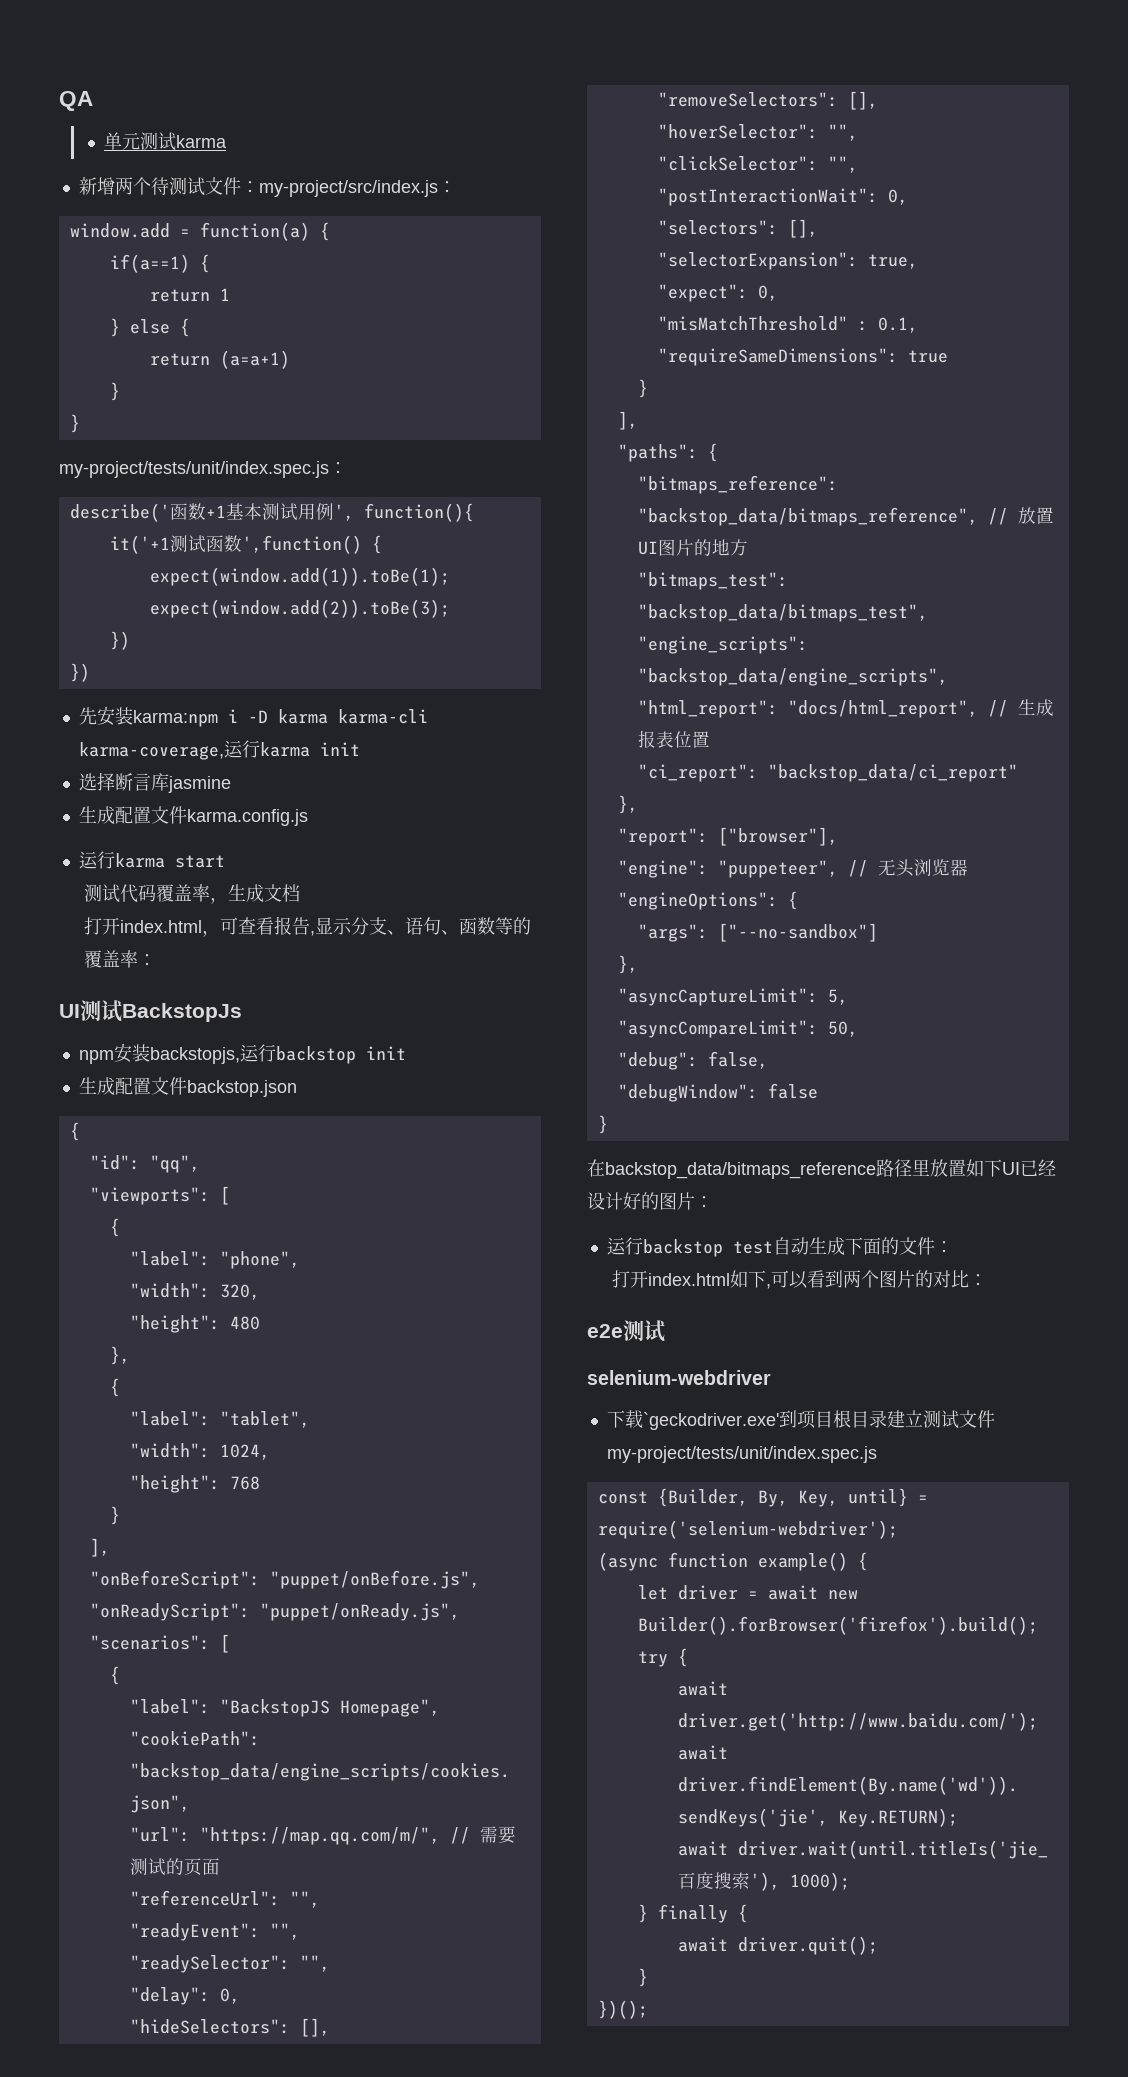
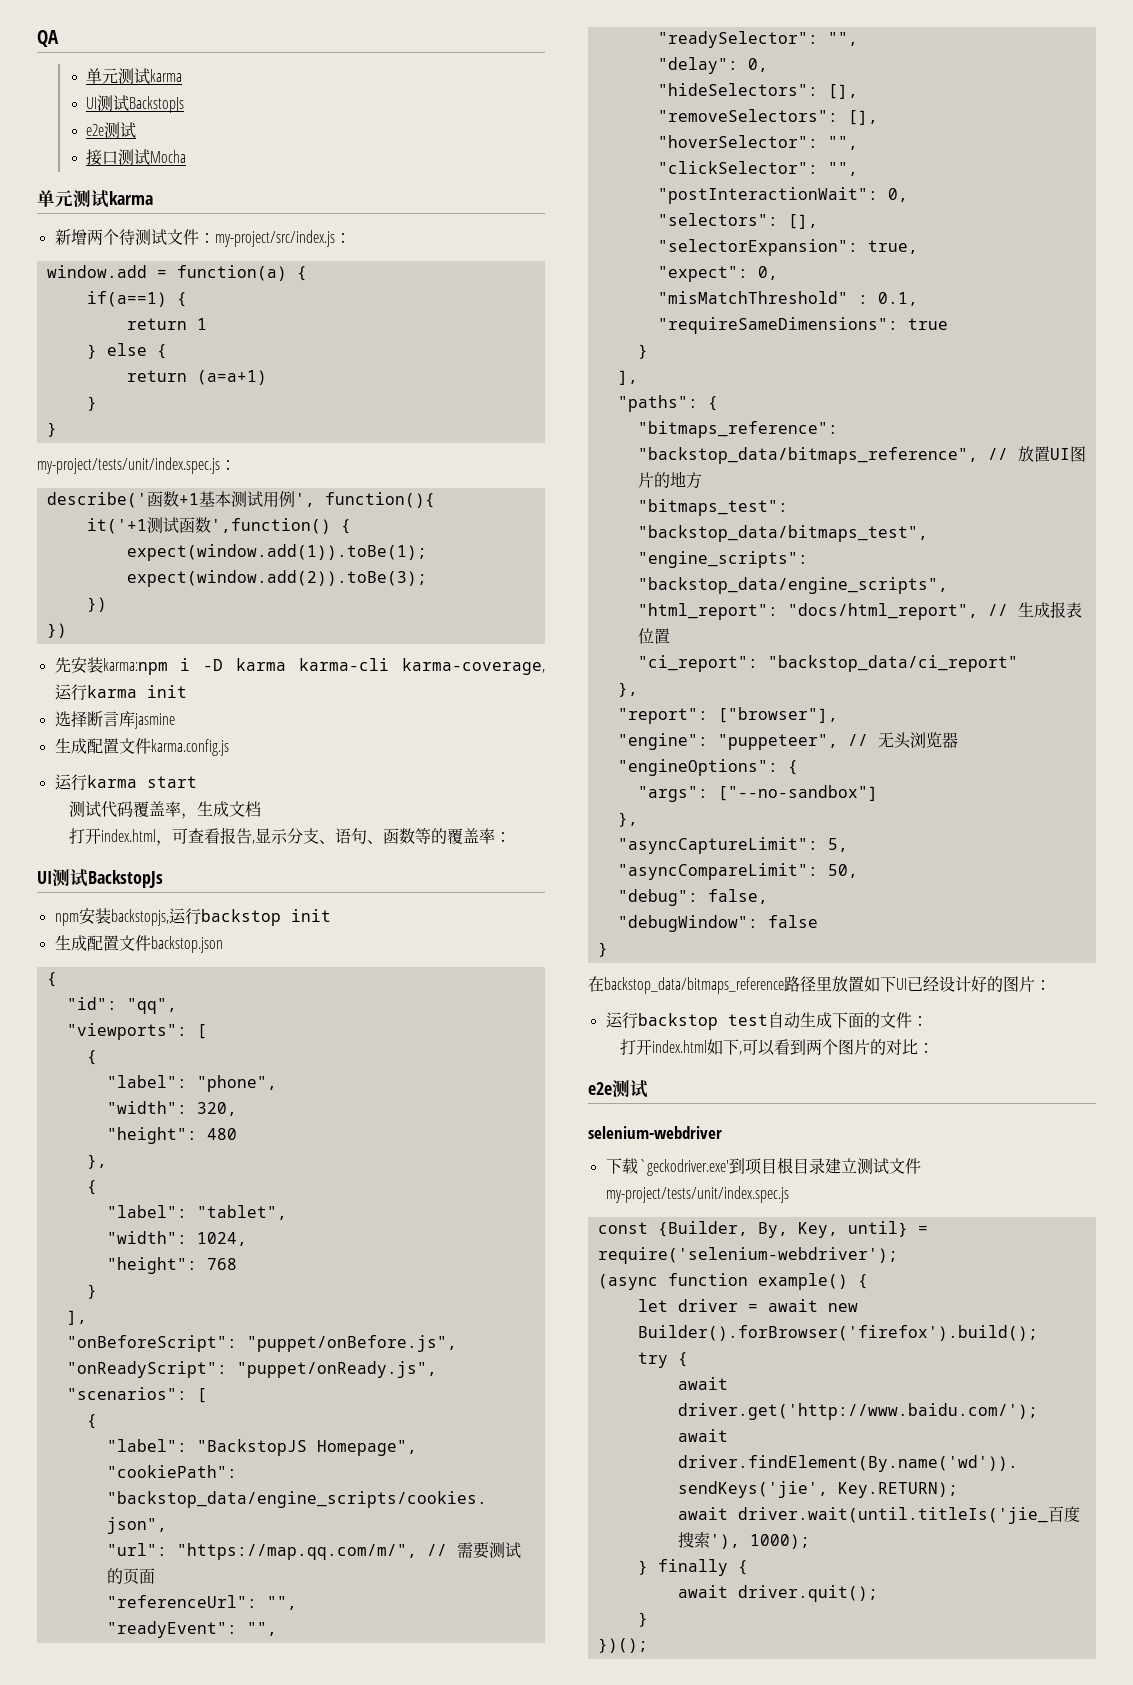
(227, 141) none -> [86,95,185,113] [86,122,137,138] [86,149,187,166] [37,190,153,208] // UI测试BackstopJs // e2e测试 // 接口测试Mocha // 单元测试karma

